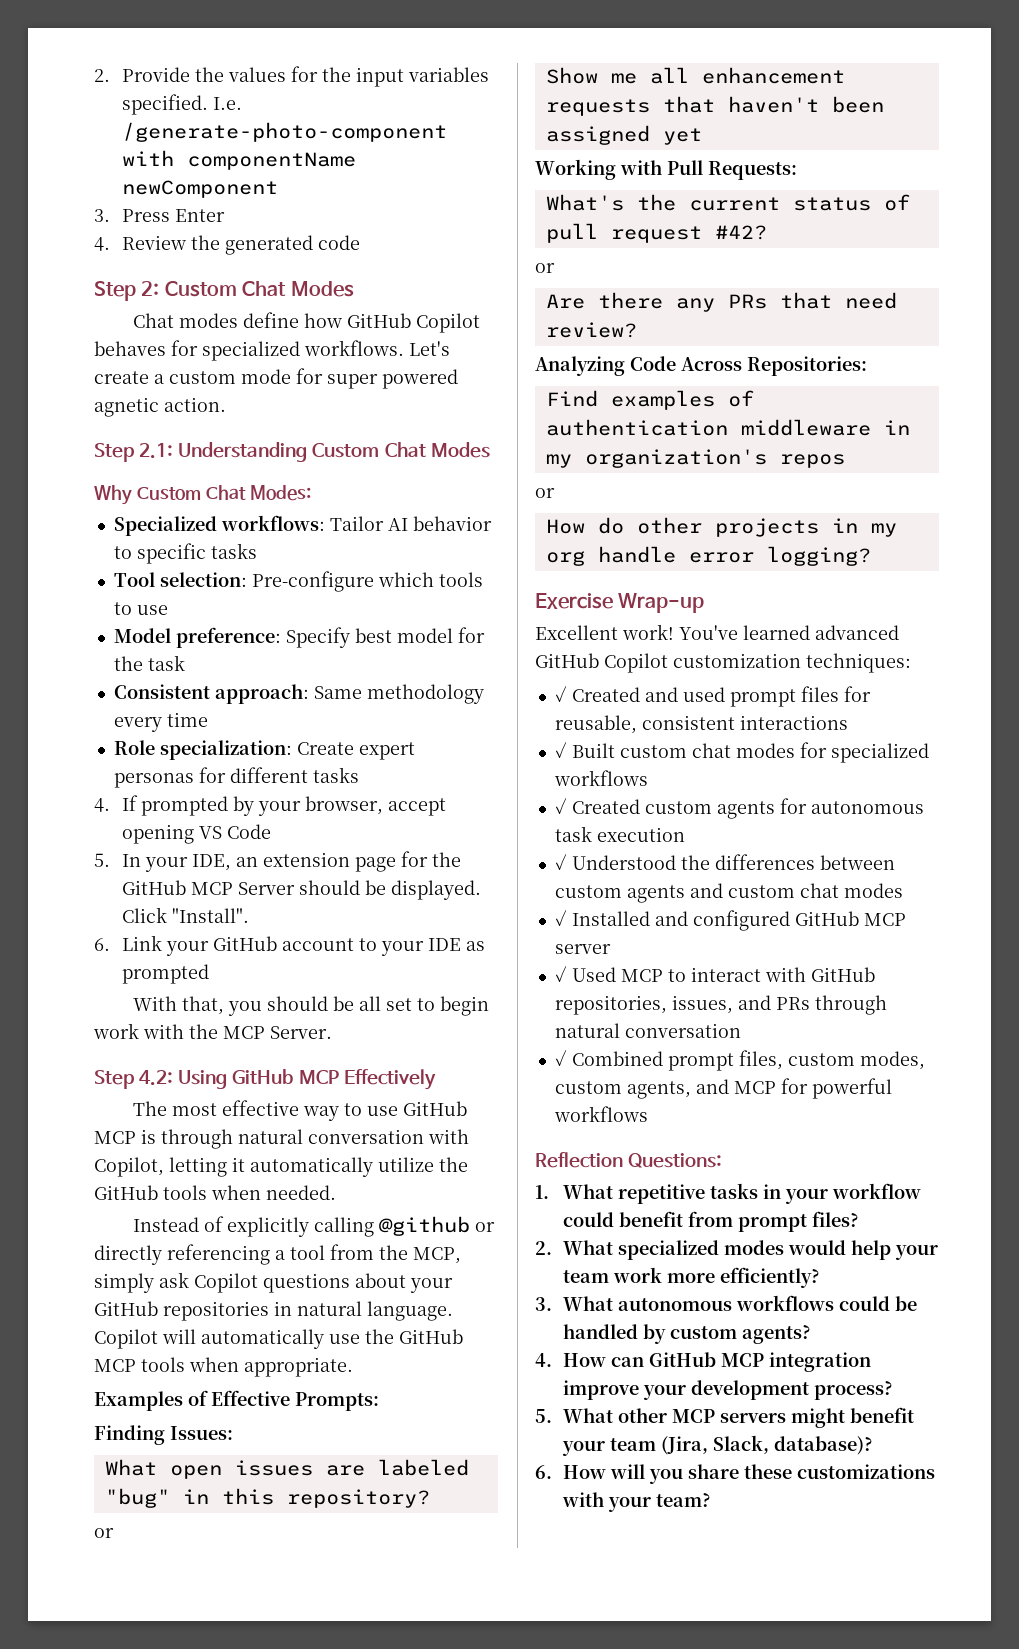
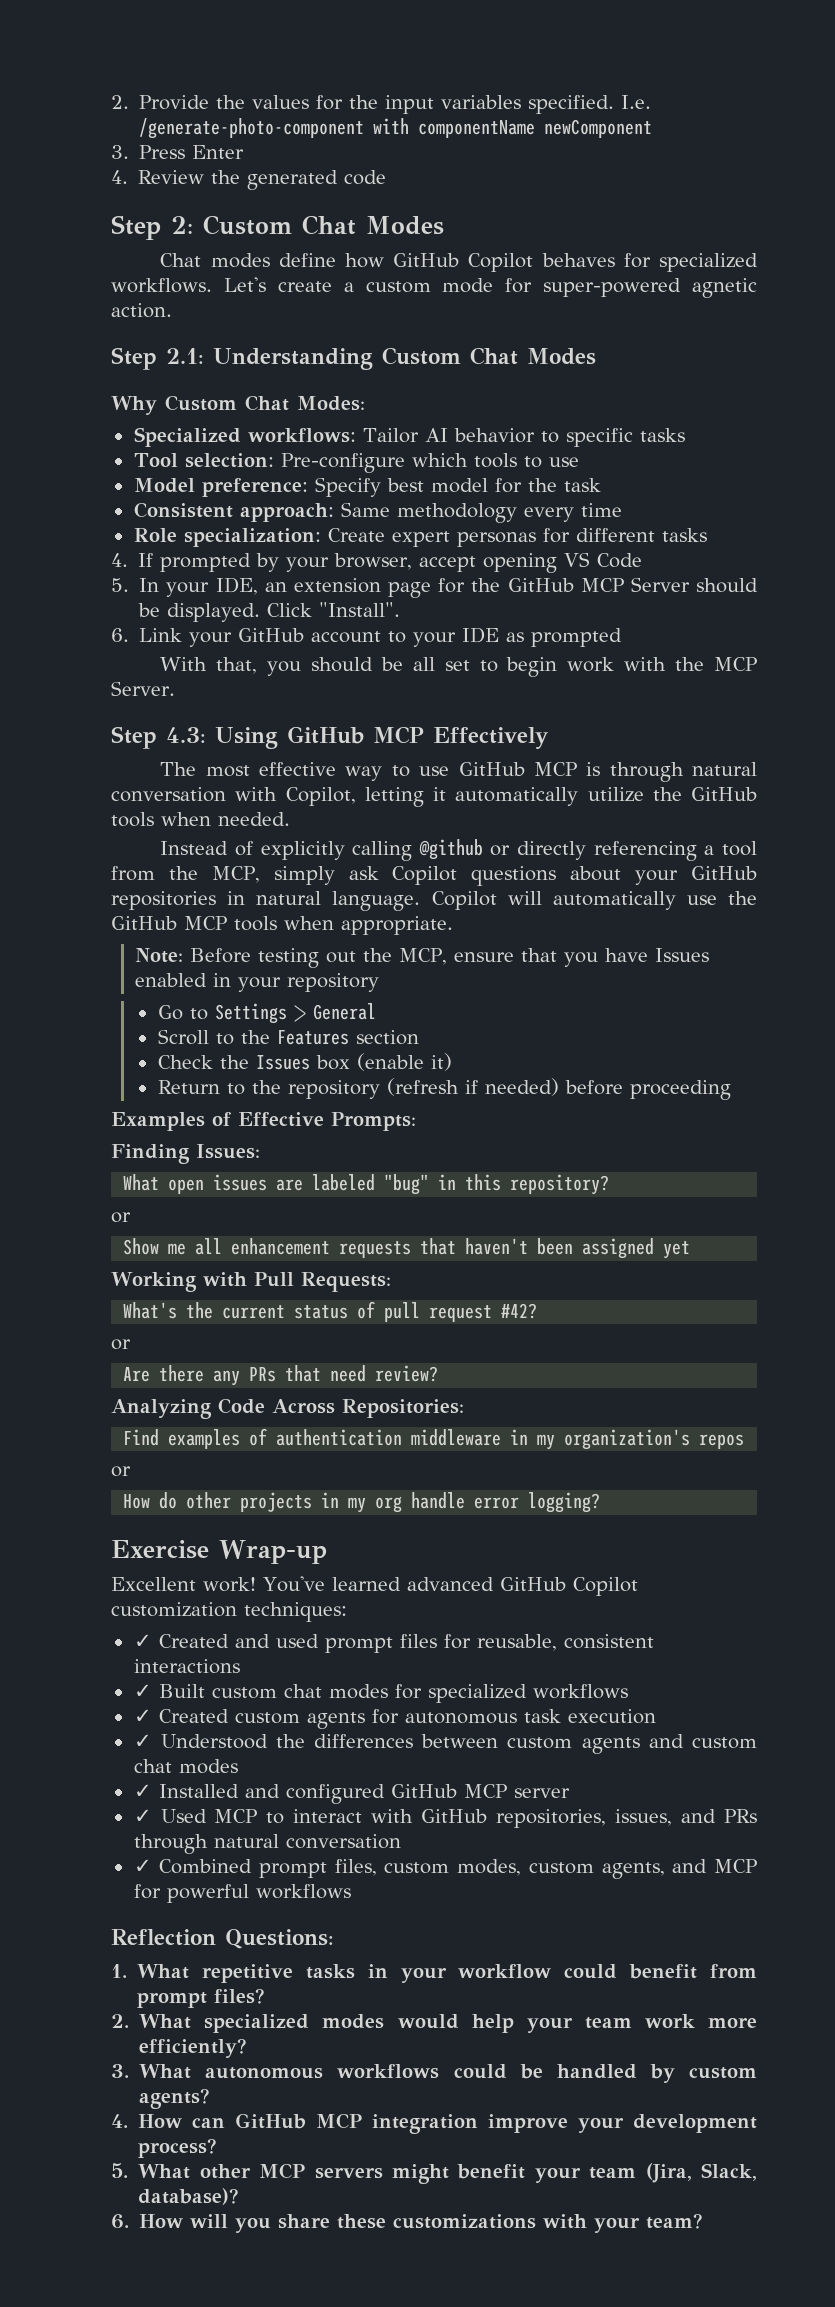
[327,369,458,389] super powered -> [543,278,682,297] super-powered
[139,1070,174,1086] 4.2: -> [166,727,206,743] 4.3:
(353, 1367) none -> [135,948,710,968] [135,973,380,992] [157,1003,376,1024] [157,1029,419,1045] [157,1053,452,1071] [157,1078,731,1100] // Note: Before testing out the MCP, ensure that you have Issues enabled in your repository // Go to Settings > General // Scroll to the Features section // Check the Issues box (enable it) // Return to the repository (refresh if needed) before proceeding

